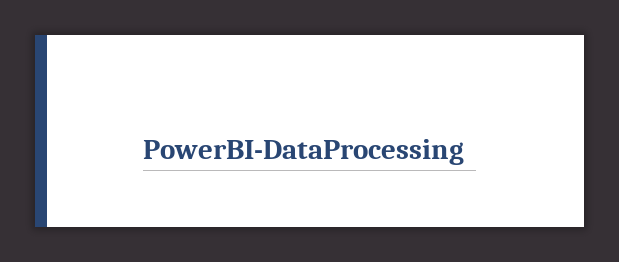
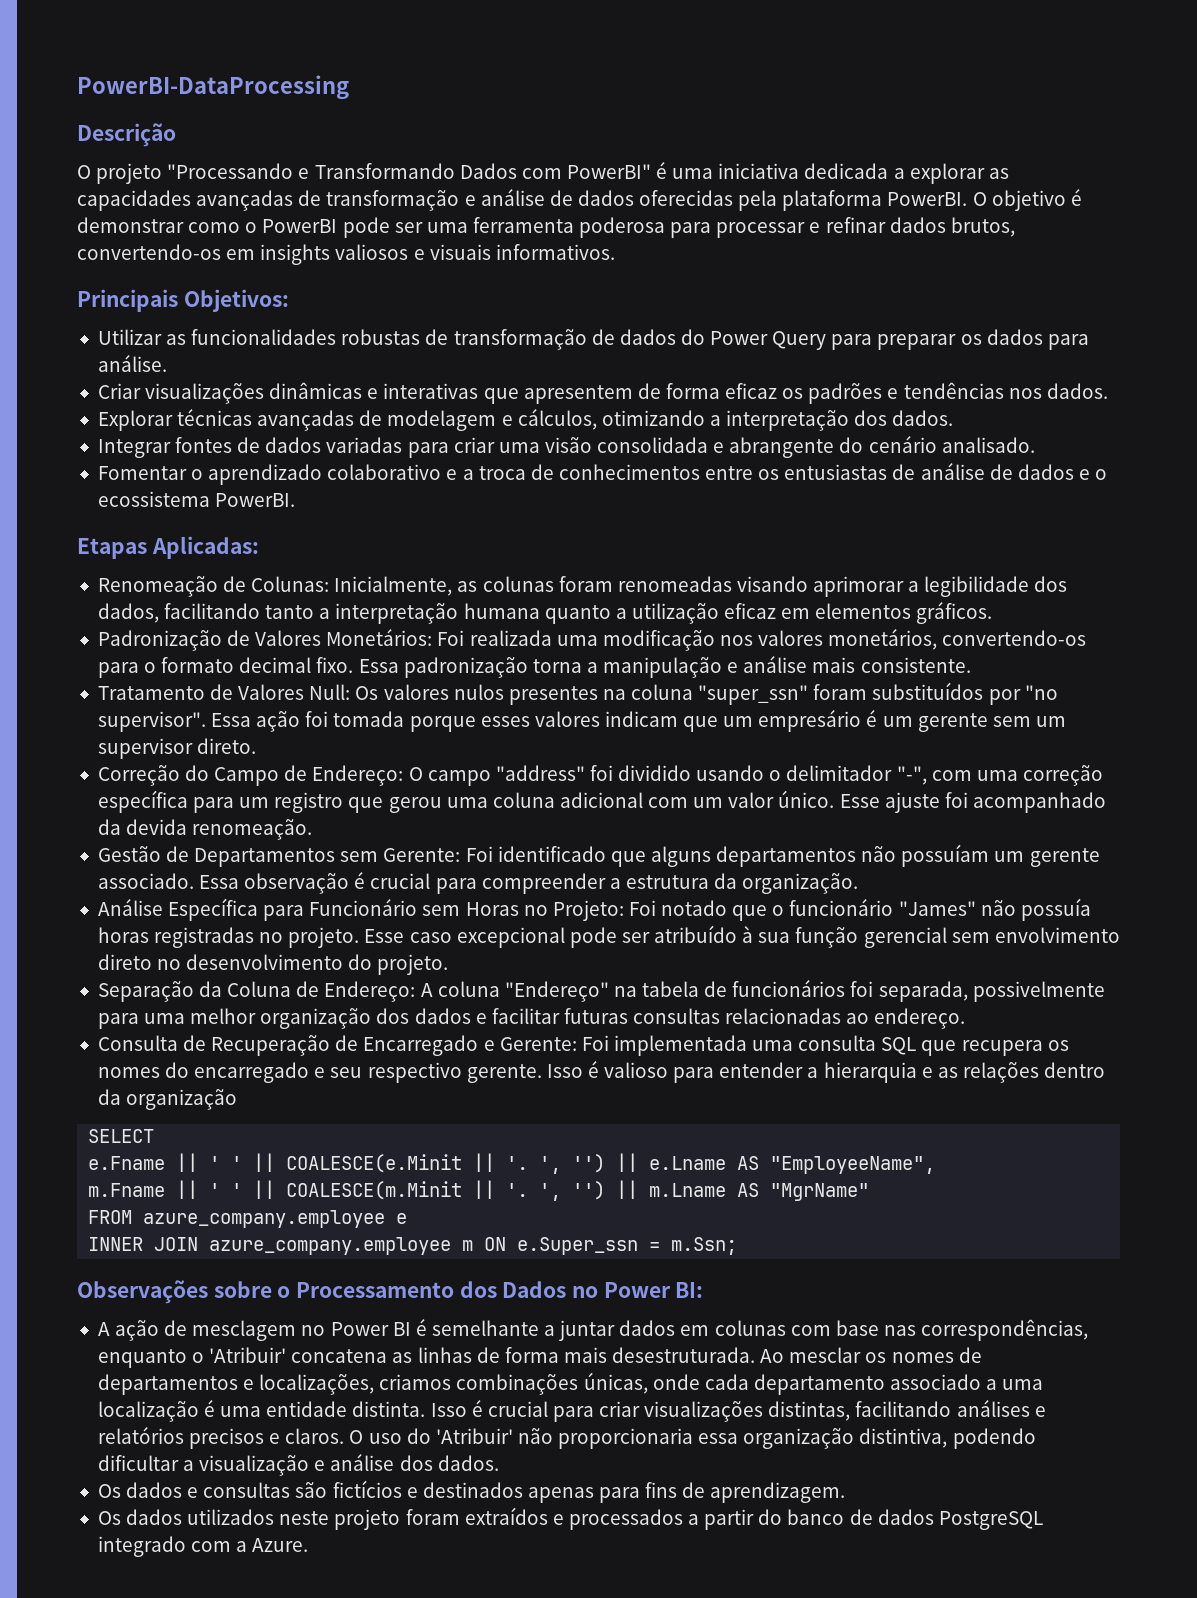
(464, 152) none -> [77,123,176,147] [77,162,1009,184] [77,189,1082,211] [77,217,1015,238] [77,244,615,265] [77,289,289,312] [97,329,1089,350] [97,355,167,372] [97,382,1108,404] [97,409,954,431] [97,436,1035,458] [97,463,1108,485] [97,491,296,507] [77,536,259,559] [97,576,1068,597] [97,602,993,624] [97,629,1087,651] [97,656,971,678] [97,682,1058,705] [97,710,1066,732] [97,738,257,759] [97,765,1103,786] [97,790,1106,813] [97,819,313,840] [97,844,1100,867] [97,872,859,894] [97,898,1091,921] [97,925,1120,948] [97,954,449,975] [97,980,1105,1002] [97,1008,966,1029] [97,1035,1069,1056] [97,1061,1106,1083] [97,1089,238,1110] [88,1129,155,1143] [88,1153,936,1174] [88,1180,870,1201] [88,1210,408,1228] [88,1237,738,1255] [77,1280,704,1304] [97,1319,1089,1341] [97,1347,982,1368] [97,1372,1044,1395] [97,1400,1046,1422] [97,1427,1036,1449] [97,1454,499,1476] [97,1480,846,1503] [97,1507,1043,1530] [97,1536,309,1557] // Descrição // O projeto "Processando e Transformando Dados com PowerBI" é uma iniciativa dedicada a explorar as capacidades avançadas de transformação e análise de dados oferecidas pela plataforma PowerBI. O objetivo é demonstrar como o PowerBI pode ser uma ferramenta poderosa para processar e refinar dados brutos, convertendo-os em insights valiosos e visuais informativos. // Principais Objetivos: // Utilizar as funcionalidades robustas de transformação de dados do Power Query para preparar os dados para análise. // Criar visualizações dinâmicas e interativas que apresentem de forma eficaz os padrões e tendências nos dados. // Explorar técnicas avançadas de modelagem e cálculos, otimizando a interpretação dos dados. // Integrar fontes de dados variadas para criar uma visão consolidada e abrangente do cenário analisado. // Fomentar o aprendizado colaborativo e a troca de conhecimentos entre os entusiastas de análise de dados e o ecossistema PowerBI. // Etapas Aplicadas: // Renomeação de Colunas: Inicialmente, as colunas foram renomeadas visando aprimorar a legibilidade dos dados, facilitando tanto a interpretação humana quanto a utilização eficaz em elementos gráficos. // Padronização de Valores Monetários: Foi realizada uma modificação nos valores monetários, convertendo-os para o formato decimal fixo. Essa padronização torna a manipulação e análise mais consistente. // Tratamento de Valores Null: Os valores nulos presentes na coluna "super_ssn" foram substituídos por "no supervisor". Essa ação foi tomada porque esses valores indicam que um empresário é um gerente sem um supervisor direto. // Correção do Campo de Endereço: O campo "address" foi dividido usando o delimitador "-", com uma correção específica para um registro que gerou uma coluna adicional com um valor único. Esse ajuste foi acompanhado da devida renomeação. // Gestão de Departamentos sem Gerente: Foi identificado que alguns departamentos não possuíam um gerente associado. Essa observação é crucial para compreender a estrutura da organização. // Análise Específica para Funcionário sem Horas no Projeto: Foi notado que o funcionário "James" não possuía horas registradas no projeto. Esse caso excepcional pode ser atribuído à sua função gerencial sem envolvimento direto no desenvolvimento do projeto. // Separação da Coluna de Endereço: A coluna "Endereço" na tabela de funcionários foi separada, possivelmente para uma melhor organização dos dados e facilitar futuras consultas relacionadas ao endereço. // Consulta de Recuperação de Encarregado e Gerente: Foi implementada uma consulta SQL que recupera os nomes do encarregado e seu respectivo gerente. Isso é valioso para entender a hierarquia e as relações dentro da organização // SELECT // e.Fname || ' ' || COALESCE(e.Minit || '. ', '') || e.Lname AS "EmployeeName", // m.Fname || ' ' || COALESCE(m.Minit || '. ', '') || m.Lname AS "MgrName" // FROM azure_company.employee e // INNER JOIN azure_company.employee m ON e.Super_ssn = m.Ssn; // Observações sobre o Processamento dos Dados no Power BI: // A ação de mesclagem no Power BI é semelhante a juntar dados em colunas com base nas correspondências, enquanto o 'Atribuir' concatena as linhas de forma mais desestruturada. Ao mesclar os nomes de departamentos e localizações, criamos combinações únicas, onde cada departamento associado a uma localização é uma entidade distinta. Isso é crucial para criar visualizações distintas, facilitando análises e relatórios precisos e claros. O uso do 'Atribuir' não proporcionaria essa organização distintiva, podendo dificultar a visualização e análise dos dados. // Os dados e consultas são fictícios e destinados apenas para fins de aprendizagem. // Os dados utilizados neste projeto foram extraídos e processados a partir do banco de dados PostgreSQL integrado com a Azure.

